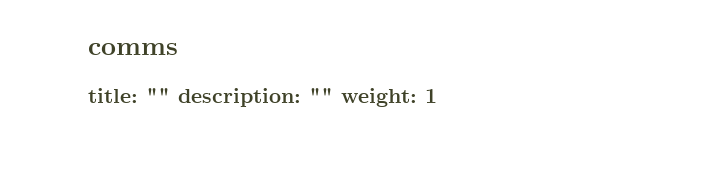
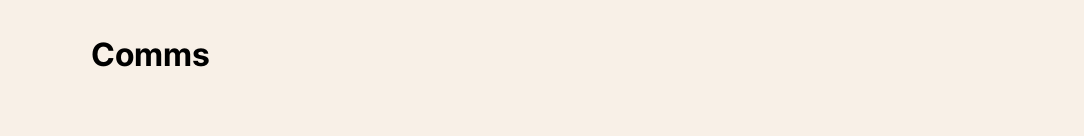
[88,43,178,55] [88,88,437,107] comms // title: "" description: "" weight: 1 -> [91,42,210,67] Comms

